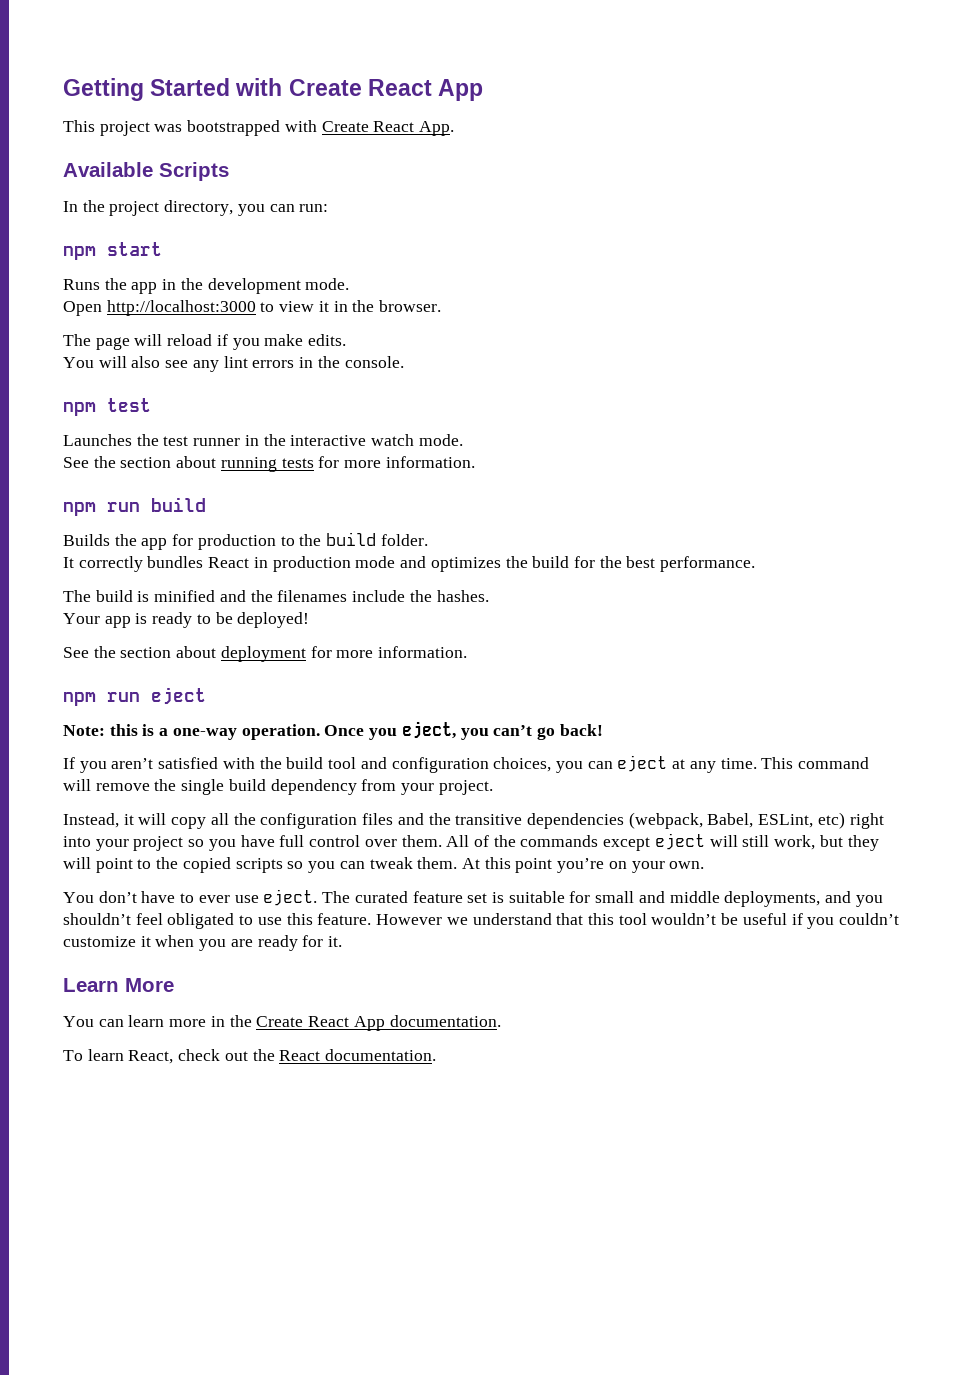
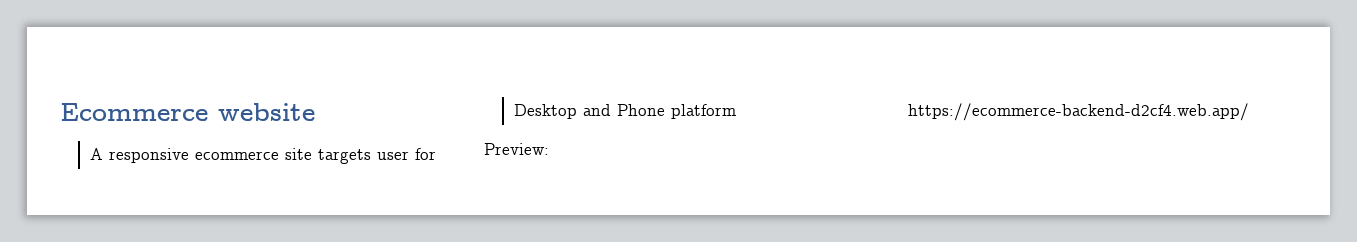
[63,78,484,101] [63,120,455,136] [63,162,229,181] [63,200,329,216] [63,242,162,260] [63,278,350,294] [63,300,442,316] [63,334,347,350] [63,356,404,372] [63,398,151,416] [63,434,463,446] [63,456,475,472] [63,497,206,516] [63,532,428,550] [63,556,756,572] [63,590,489,602] [63,612,310,628] [63,646,468,662] [63,687,206,706] [63,721,603,740] [63,755,870,773] [63,779,493,795] [63,812,884,829] [63,833,879,851] [63,857,705,873] [63,889,883,907] [63,913,900,929] [63,935,343,951] [63,978,174,992] [63,1015,501,1031] [63,1049,437,1064] Getting Started with Create React App // This project was bootstrapped with Create React App. // Available Scripts // In the project directory, you can run: // npm start // Runs the app in the development mode. // Open http://localhost:3000 to view it in the browser. // The page will reload if you make edits. // You will also see any lint errors in the console. // npm test // Launches the test runner in the interactive watch mode. // See the section about running tests for more information. // npm run build // Builds the app for production to the build folder. // It correctly bundles React in production mode and optimizes the build for the best performance. // The build is minified and the filenames include the hashes. // Your app is ready to be deployed! // See the section about deployment for more information. // npm run eject // Note: this is a one-way operation. Once you eject, you can’t go back! // If you aren’t satisfied with the build tool and configuration choices, you can eject at any time. This command will remove the single build dependency from your project. // Instead, it will copy all the configuration files and the transitive dependencies (webpack, Babel, ESLint, etc) right into your project so you have full control over them. All of the commands except eject will still work, but they will point to the copied scripts so you can tweak them. At this point you’re on your own. // You don’t have to ever use eject. The curated feature set is suitable for small and middle deployments, and you shouldn’t feel obligated to use this feature. However we understand that this tool wouldn’t be useful if you couldn’t customize it when you are ready for it. // Learn More // You can learn more in the Create React App documentation. // To learn React, check out the React documentation. -> [60,103,315,121] [89,148,436,164] [513,104,736,119] [484,143,549,155] [908,103,1249,121] Ecommerce website // A responsive ecommerce site targets user for Desktop and Phone platform // Preview: https://ecommerce-backend-d2cf4.web.app/

